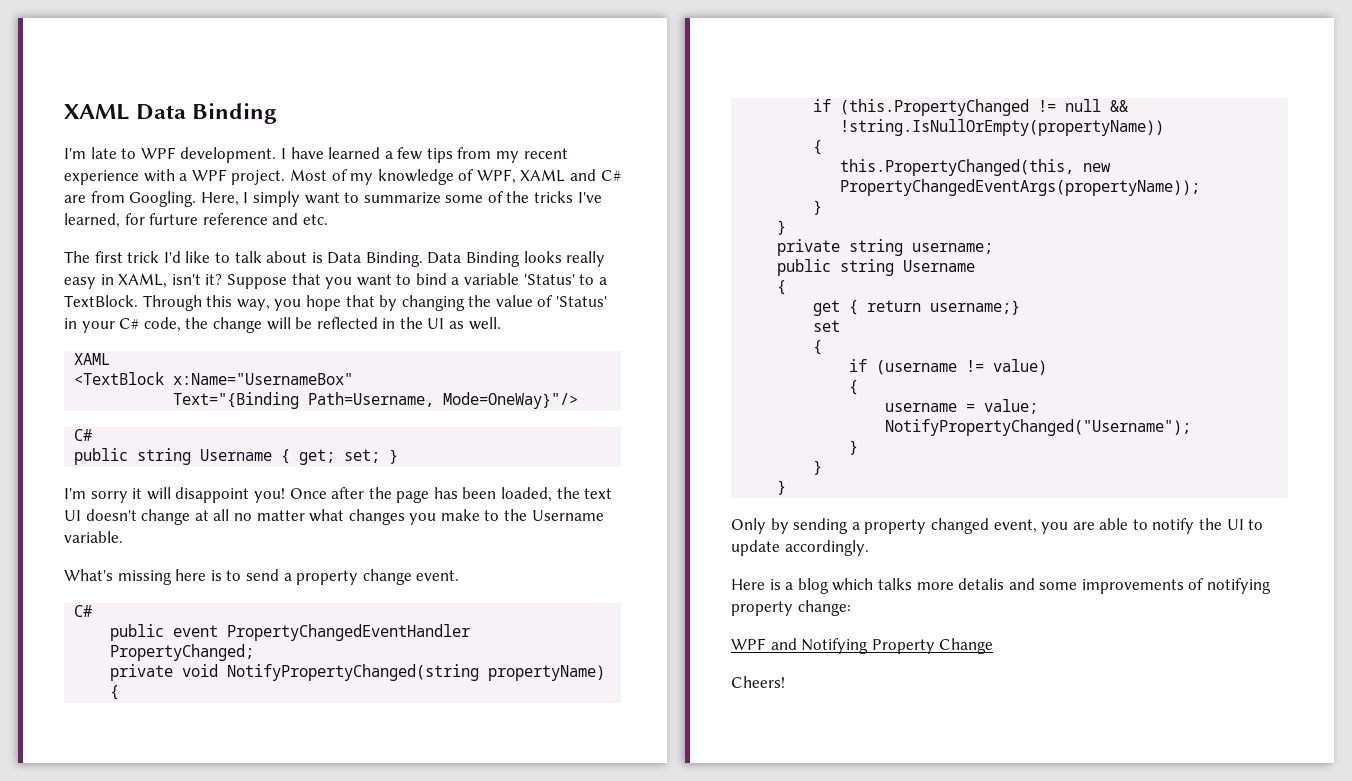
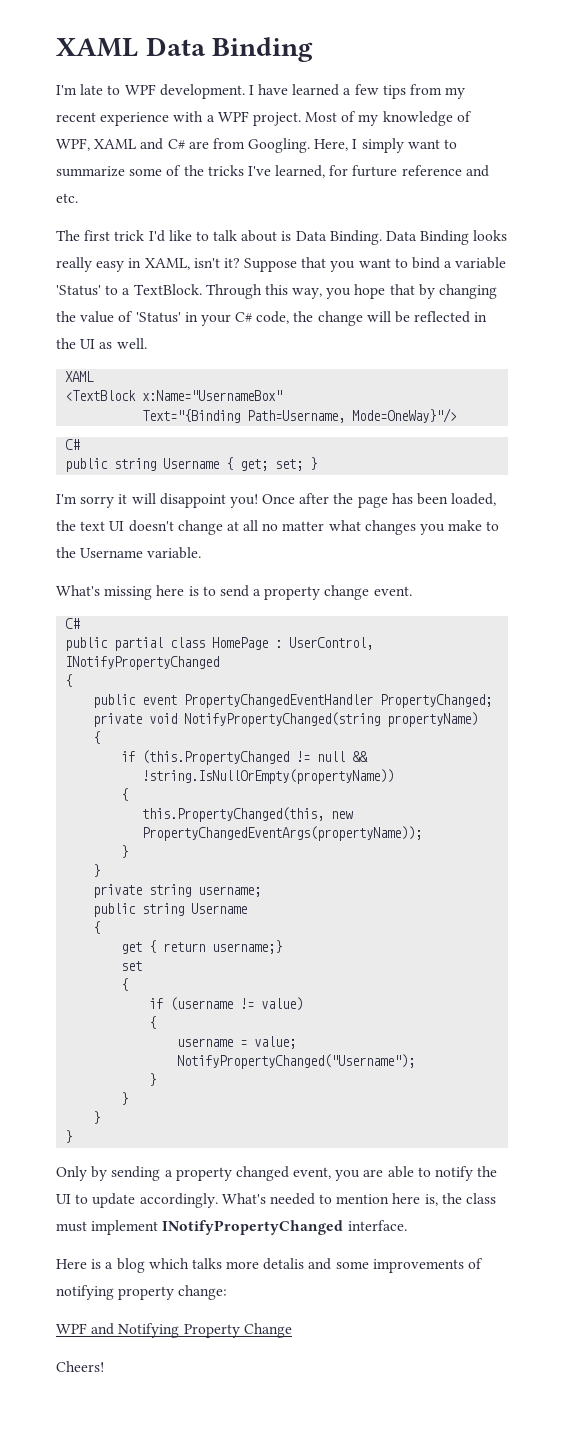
(93, 611) none -> [65,637,374,651] [65,656,220,670] [65,674,73,687] // public partial class HomePage : UserControl, INotifyPropertyChanged // {
(787, 487) none -> [65,1130,73,1143] // }
(869, 548) none -> [221,1193,497,1206] [56,1220,407,1235] What's needed to mention here is, the class must implement INotifyPropertyChanged interface.

